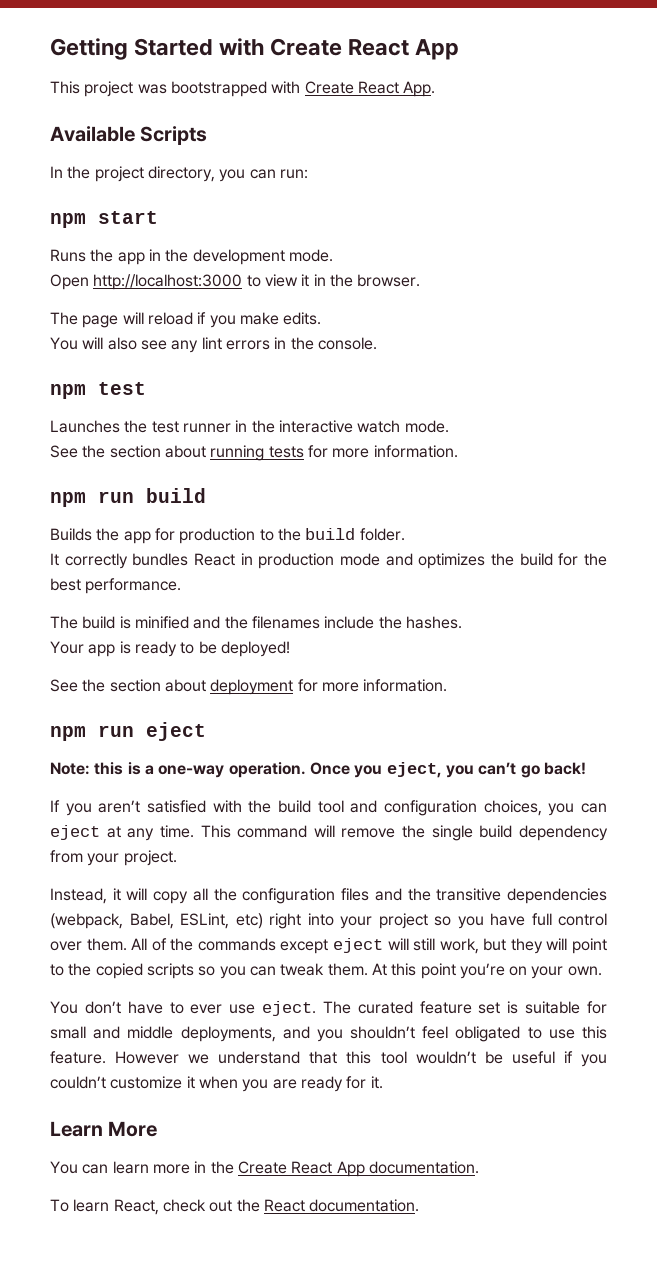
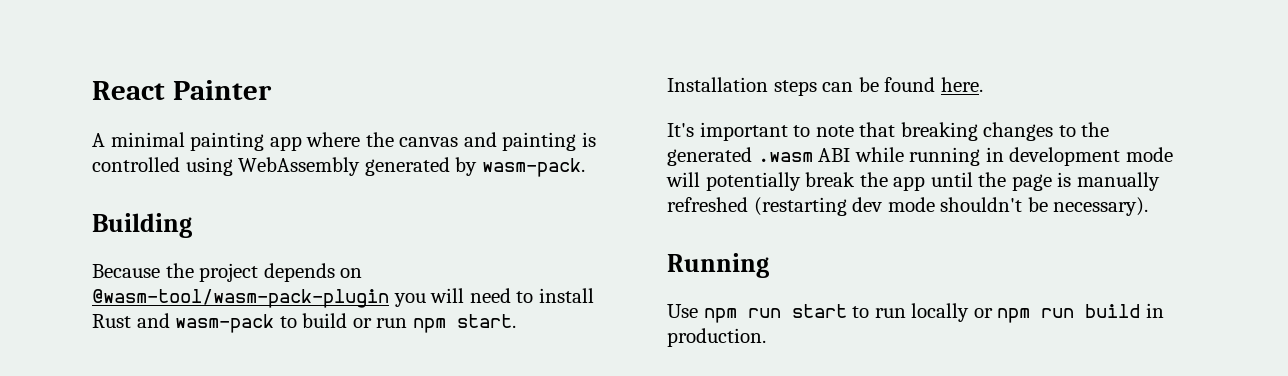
[50,38,460,60] [50,81,436,97] [50,126,208,145] [50,166,308,182] [50,211,158,228] [50,249,333,265] [50,274,421,290] [50,312,322,328] [50,337,377,353] [50,382,146,399] [50,420,449,433] [50,445,458,461] [50,488,206,507] [50,528,405,544] [50,553,607,569] [50,578,182,594] [50,616,462,629] [50,641,290,657] [50,679,448,695] [50,722,206,741] [50,762,586,778] [50,800,608,816] [50,825,608,841] [50,850,177,866] [50,888,608,904] [50,913,607,929] [50,938,607,954] [50,963,602,979] [50,1001,608,1016] [50,1026,607,1042] [50,1051,608,1067] [50,1076,383,1092] [50,1121,158,1137] [50,1161,479,1177] [50,1199,420,1215] Getting Started with Create React App // This project was bootstrapped with Create React App. // Available Scripts // In the project directory, you can run: // npm start // Runs the app in the development mode. // Open http://localhost:3000 to view it in the browser. // The page will reload if you make edits. // You will also see any lint errors in the console. // npm test // Launches the test runner in the interactive watch mode. // See the section about running tests for more information. // npm run build // Builds the app for production to the build folder. // It correctly bundles React in production mode and optimizes the build for the best performance. // The build is minified and the filenames include the hashes. // Your app is ready to be deployed! // See the section about deployment for more information. // npm run eject // Note: this is a one-way operation. Once you eject, you can’t go back! // If you aren’t satisfied with the build tool and configuration choices, you can eject at any time. This command will remove the single build dependency from your project. // Instead, it will copy all the configuration files and the transitive dependencies (webpack, Babel, ESLint, etc) right into your project so you have full control over them. All of the commands except eject will still work, but they will point to the copied scripts so you can tweak them. At this point you’re on your own. // You don’t have to ever use eject. The curated feature set is suitable for small and middle deployments, and you shouldn’t feel obligated to use this feature. However we understand that this tool wouldn’t be useful if you couldn’t customize it when you are ready for it. // Learn More // You can learn more in the Create React App documentation. // To learn React, check out the React documentation. -> [92,80,272,100] [92,132,596,151] [92,157,585,177] [92,213,192,238] [92,263,363,282] [92,288,594,308] [92,313,516,333] [667,77,983,96] [667,122,1110,141] [667,147,1173,166] [666,172,1160,191] [667,197,1149,216] [667,253,769,278] [667,303,1164,323] [667,328,766,347] React Painter // A minimal painting app where the canvas and painting is controlled using WebAssembly generated by wasm-pack. // Building // Because the project depends on @wasm-tool/wasm-pack-plugin you will need to install Rust and wasm-pack to build or run npm start. Installation steps can be found here. // It's important to note that breaking changes to the generated .wasm ABI while running in development mode will potentially break the app until the page is manually refreshed (restarting dev mode shouldn't be necessary). // Running // Use npm run start to run locally or npm run build in production.

